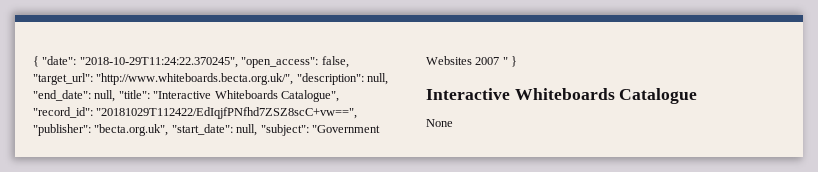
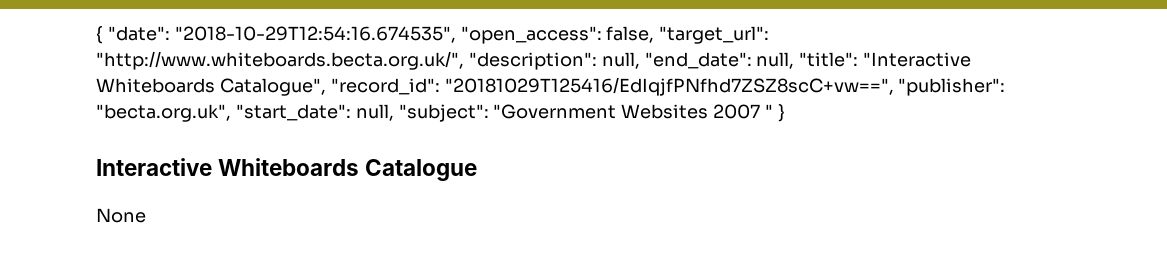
[79,57,238,68] "2018-10-29T11:24:22.370245", -> [174,26,456,43] "2018-10-29T12:54:16.674535",
[96,107,358,119] "20181029T112422/EdIqjfPNfhd7ZSZ8scC+vw==", -> [444,77,894,96] "20181029T125416/EdIqjfPNfhd7ZSZ8scC+vw==",

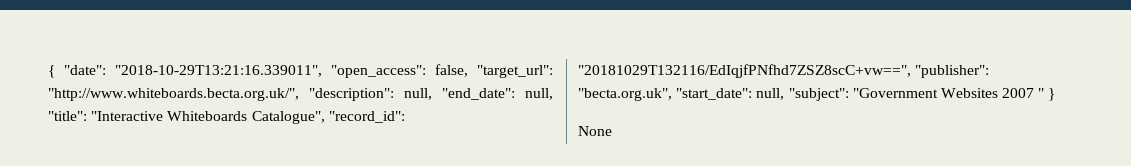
[174,26,456,43] "2018-10-29T12:54:16.674535", -> [115,65,322,77] "2018-10-29T13:21:16.339011",
[444,77,894,96] "20181029T125416/EdIqjfPNfhd7ZSZ8scC+vw==", -> [578,64,911,78] "20181029T132116/EdIqjfPNfhd7ZSZ8scC+vw==",
[96,158,478,181] // Interactive Whiteboards Catalogue -> (1056, 94) none

